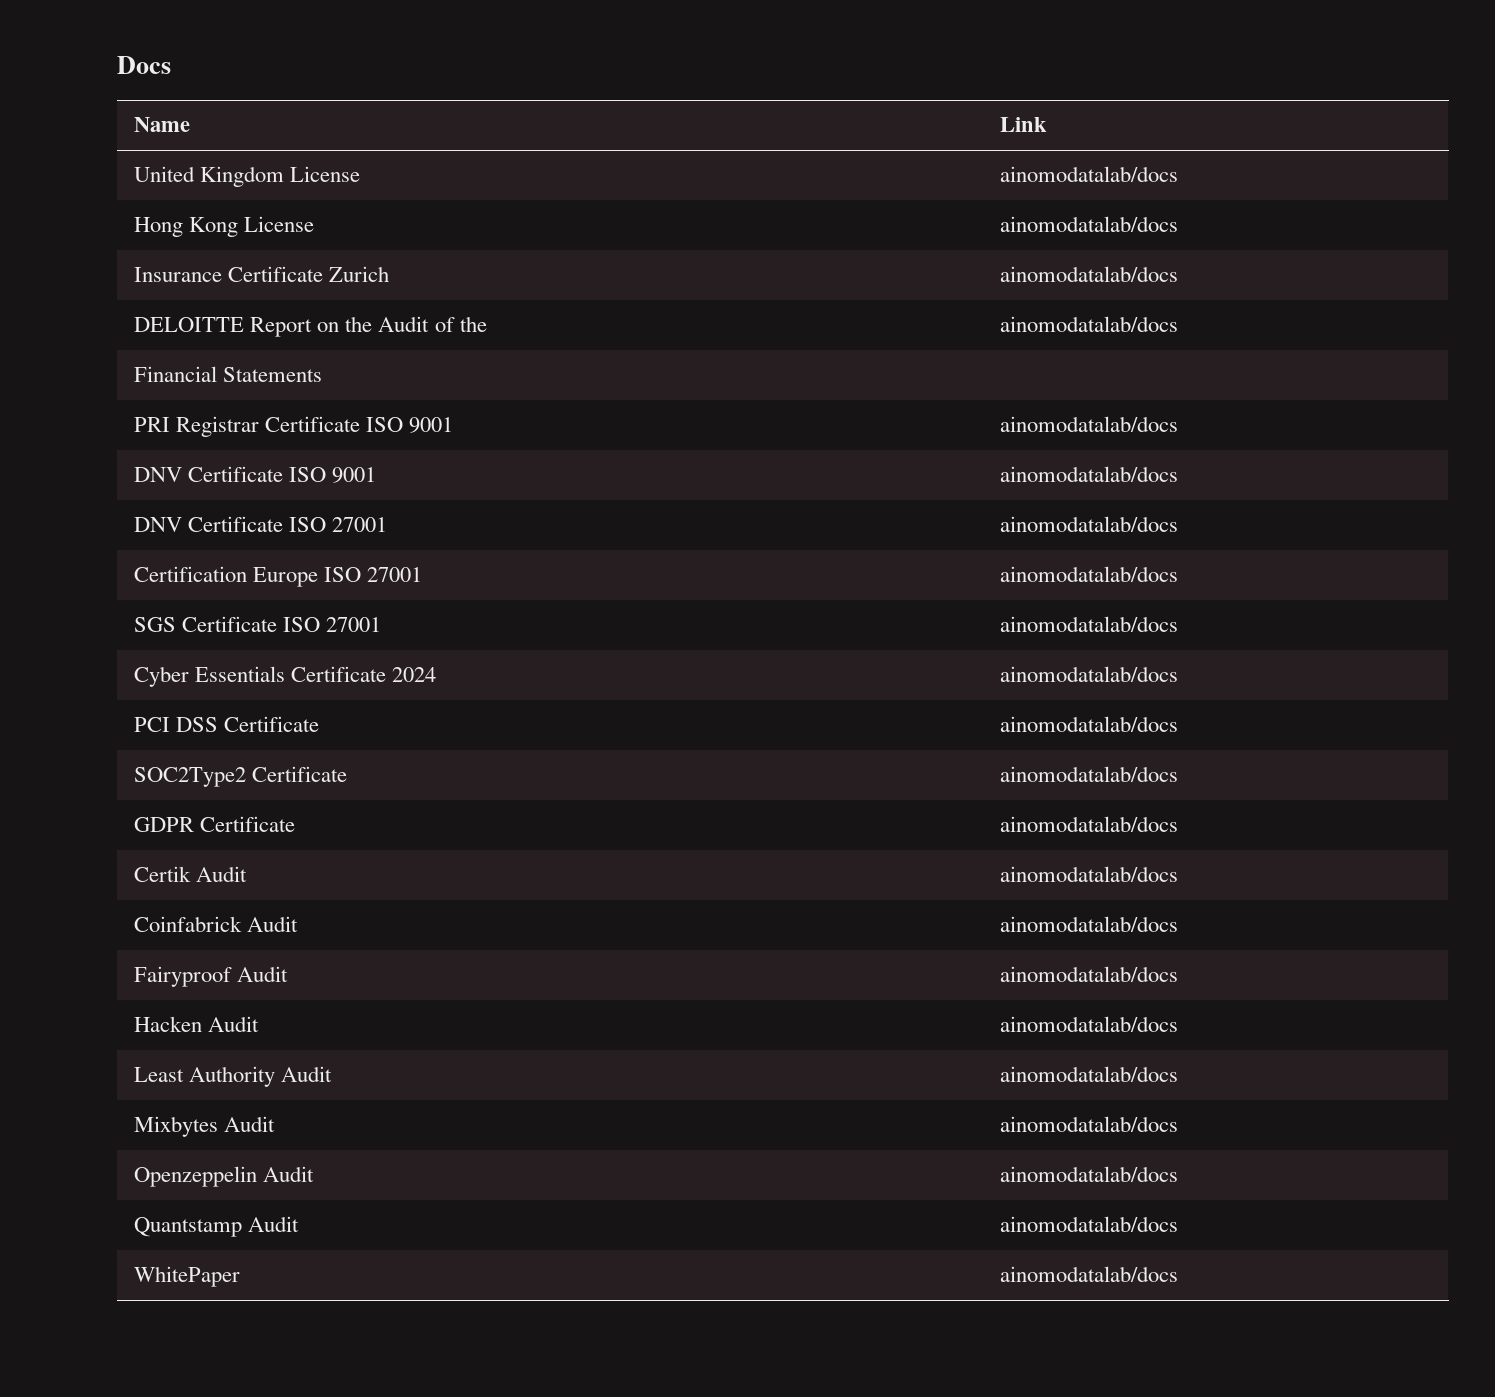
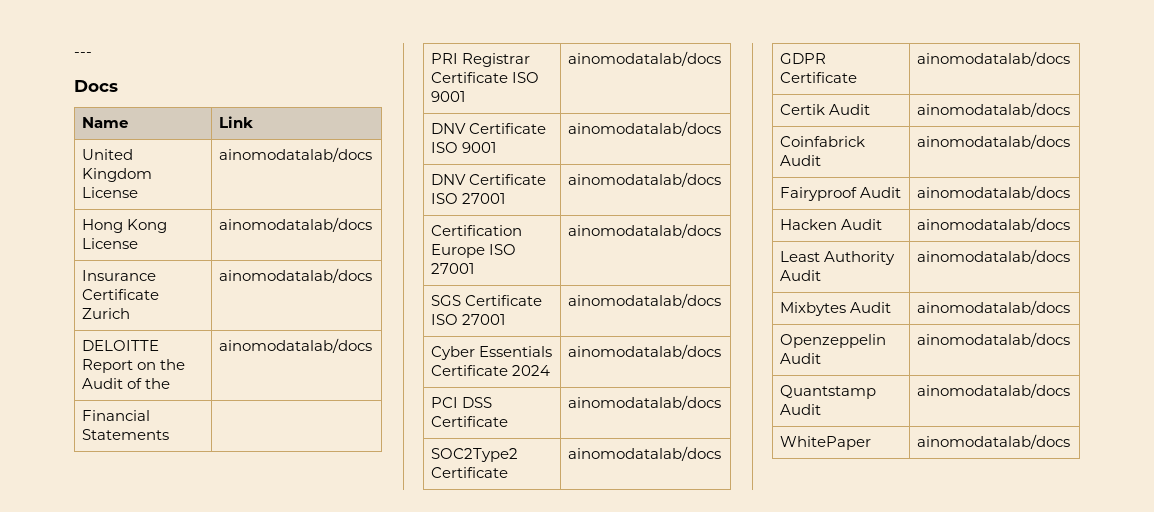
(117, 65) none -> [74,52,92,57] --- //

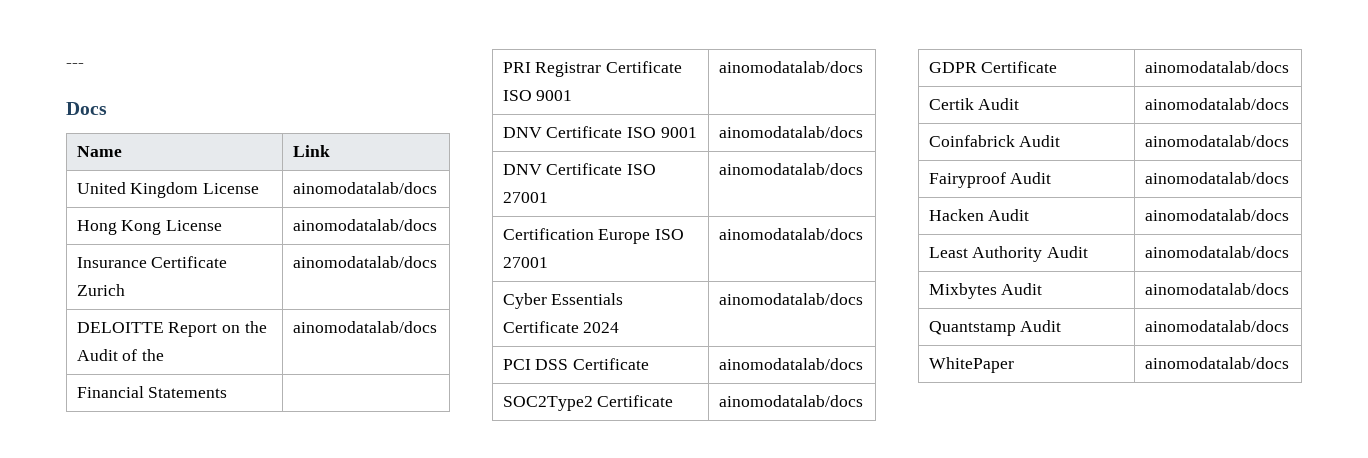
[430,295,542,306] [430,314,505,325] [567,293,721,308] // SGS Certificate ISO 27001 | ainomodatalab/docs -> (863, 234) none
[779,334,886,348] [779,353,821,364] [916,332,1070,347] // Openzeppelin Audit | ainomodatalab/docs -> (1289, 289) none

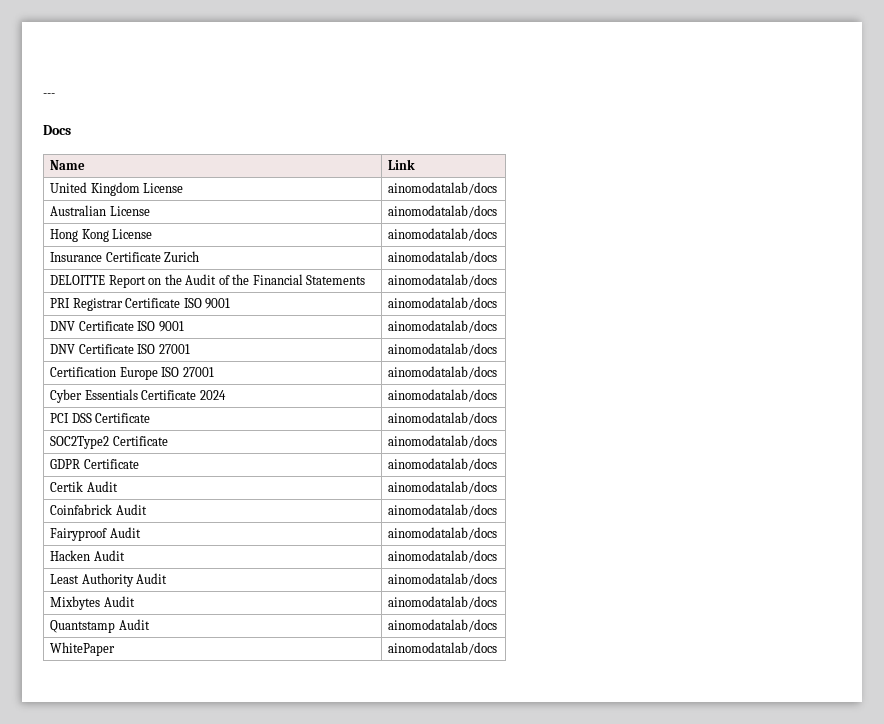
(437, 188) none -> [50,205,150,216] [388,205,498,218] // Australian License | ainomodatalab/docs
[292,321,437,333] | ainomodatalab/docs // -> (250, 279) none
(228, 392) none -> [388,274,498,287] ainomodatalab/docs

